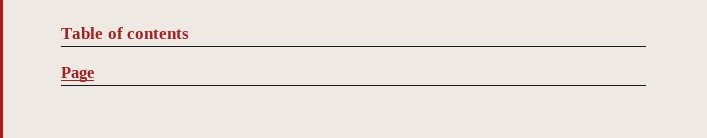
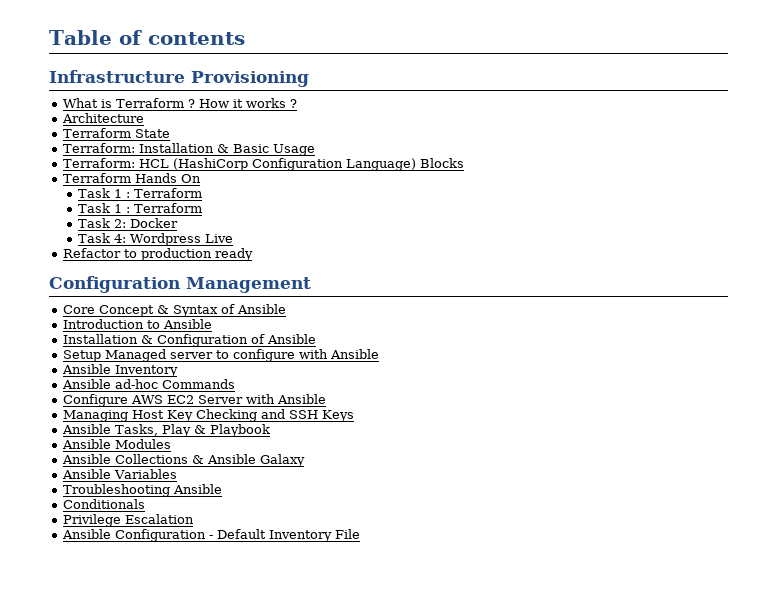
[61,67,94,82] Page -> [49,70,309,87] [62,98,297,108] [61,113,144,123] [62,128,170,138] [62,143,315,156] [62,158,464,171] [62,173,201,183] [77,188,202,198] [77,203,202,213] [77,218,178,228] [77,233,233,246] [62,248,253,261] [49,276,311,293] [62,304,286,317] [62,319,212,329] [62,334,316,347] [62,349,379,362] [61,364,178,377] [61,379,235,389] [62,394,326,407] [62,409,354,422] [61,424,270,437] [61,439,171,449] [61,454,305,467] [61,469,177,479] [62,484,222,497] [62,499,145,509] [62,514,194,527] [61,529,360,542] Infrastructure Provisioning // What is Terraform ? How it works ? // Architecture // Terraform State // Terraform: Installation & Basic Usage // Terraform: HCL (HashiCorp Configuration Language) Blocks // Terraform Hands On // Task 1 : Terraform // Task 1 : Terraform // Task 2: Docker // Task 4: Wordpress Live // Refactor to production ready // Configuration Management // Core Concept & Syntax of Ansible // Introduction to Ansible // Installation & Configuration of Ansible // Setup Managed server to configure with Ansible // Ansible Inventory // Ansible ad-hoc Commands // Configure AWS EC2 Server with Ansible // Managing Host Key Checking and SSH Keys // Ansible Tasks, Play & Playbook // Ansible Modules // Ansible Collections & Ansible Galaxy // Ansible Variables // Troubleshooting Ansible // Conditionals // Privilege Escalation // Ansible Configuration - Default Inventory File

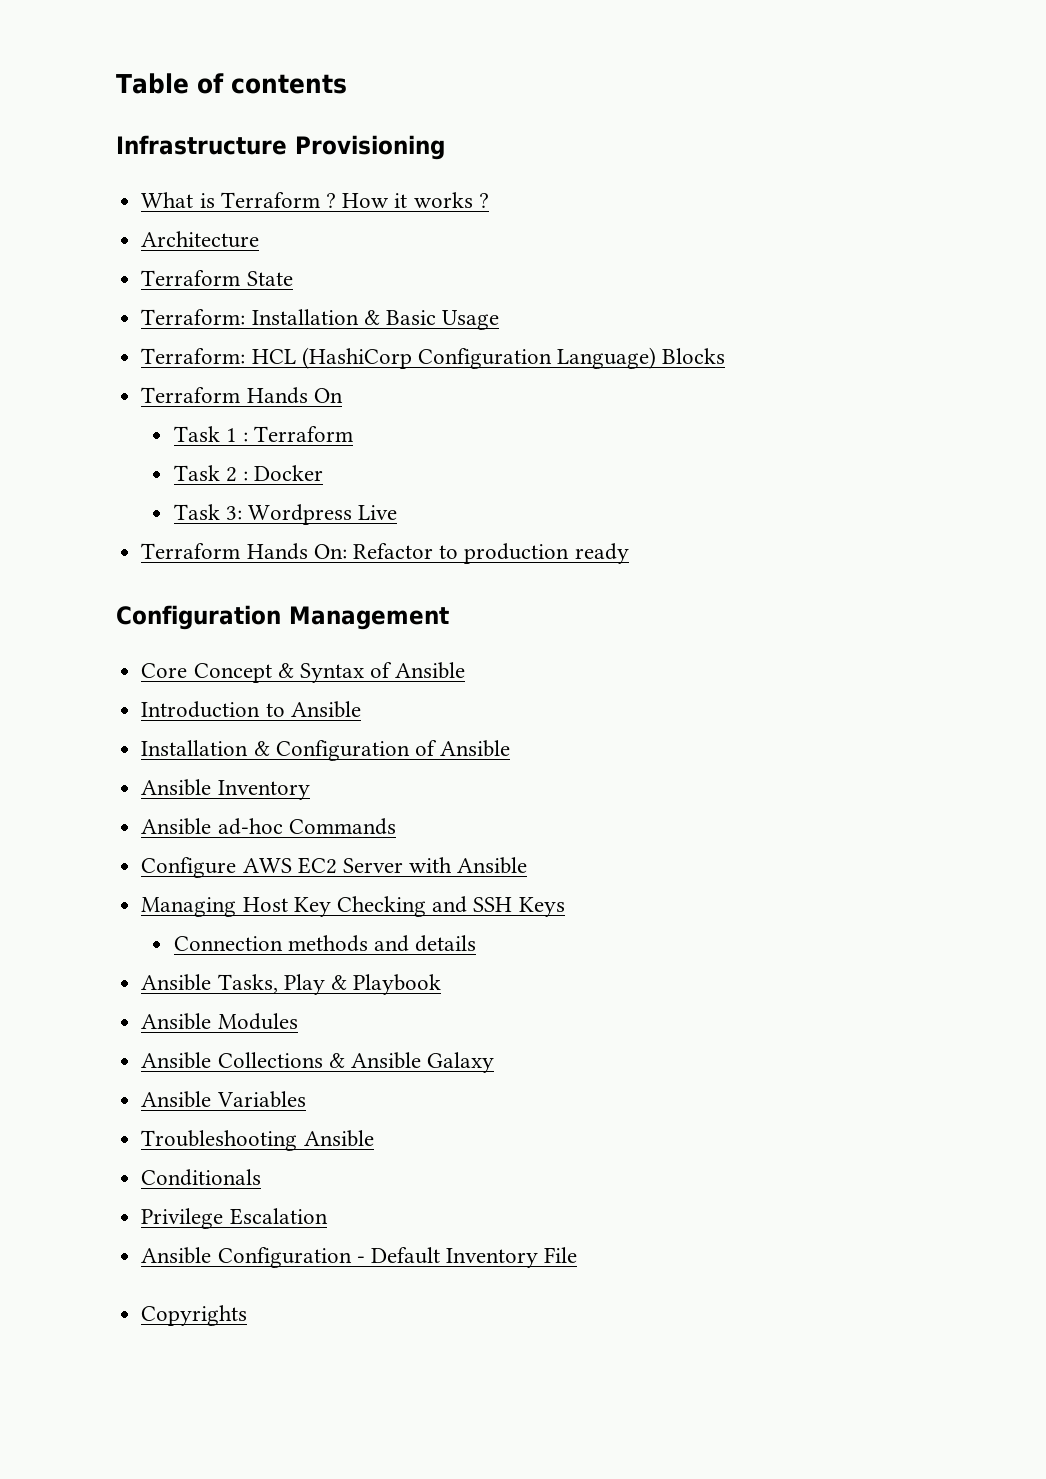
[113,203,202,213] [77,218,126,228] 1 : Terraform // Task 2: -> [225,467,249,482] 2 :
[113,234,126,243] 4: -> [225,506,242,520] 3:
(233, 238) none -> [141,543,347,560] Terraform Hands On:
[62,349,379,362] // Setup Managed server to configure with Ansible -> (511, 748) none
(354, 416) none -> [173,935,477,952] // Connection methods and details
(360, 534) none -> [141,1305,248,1326] // Copyrights

